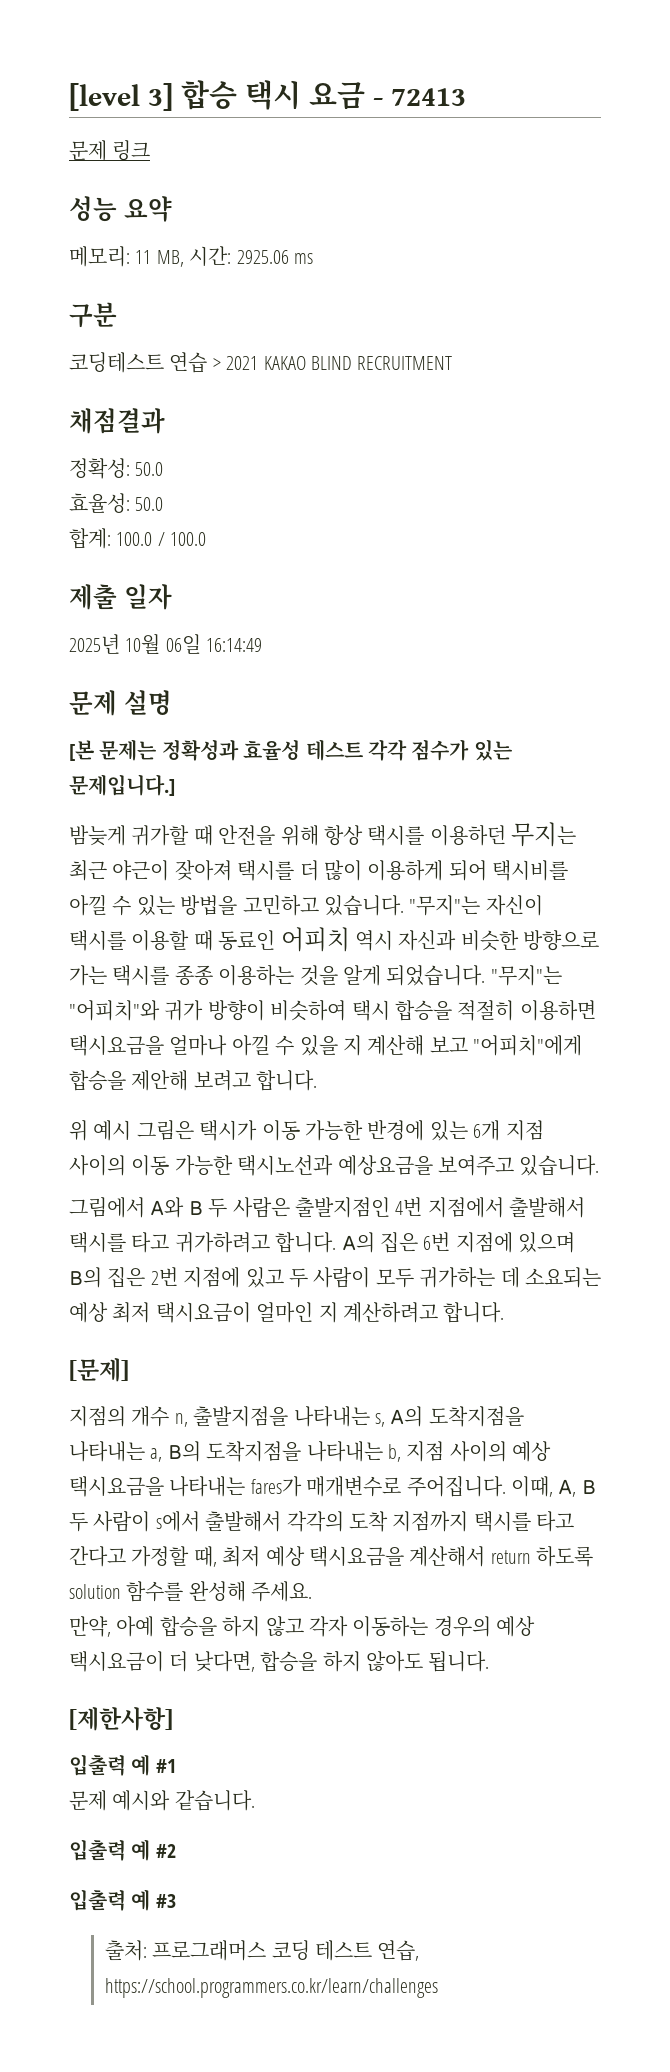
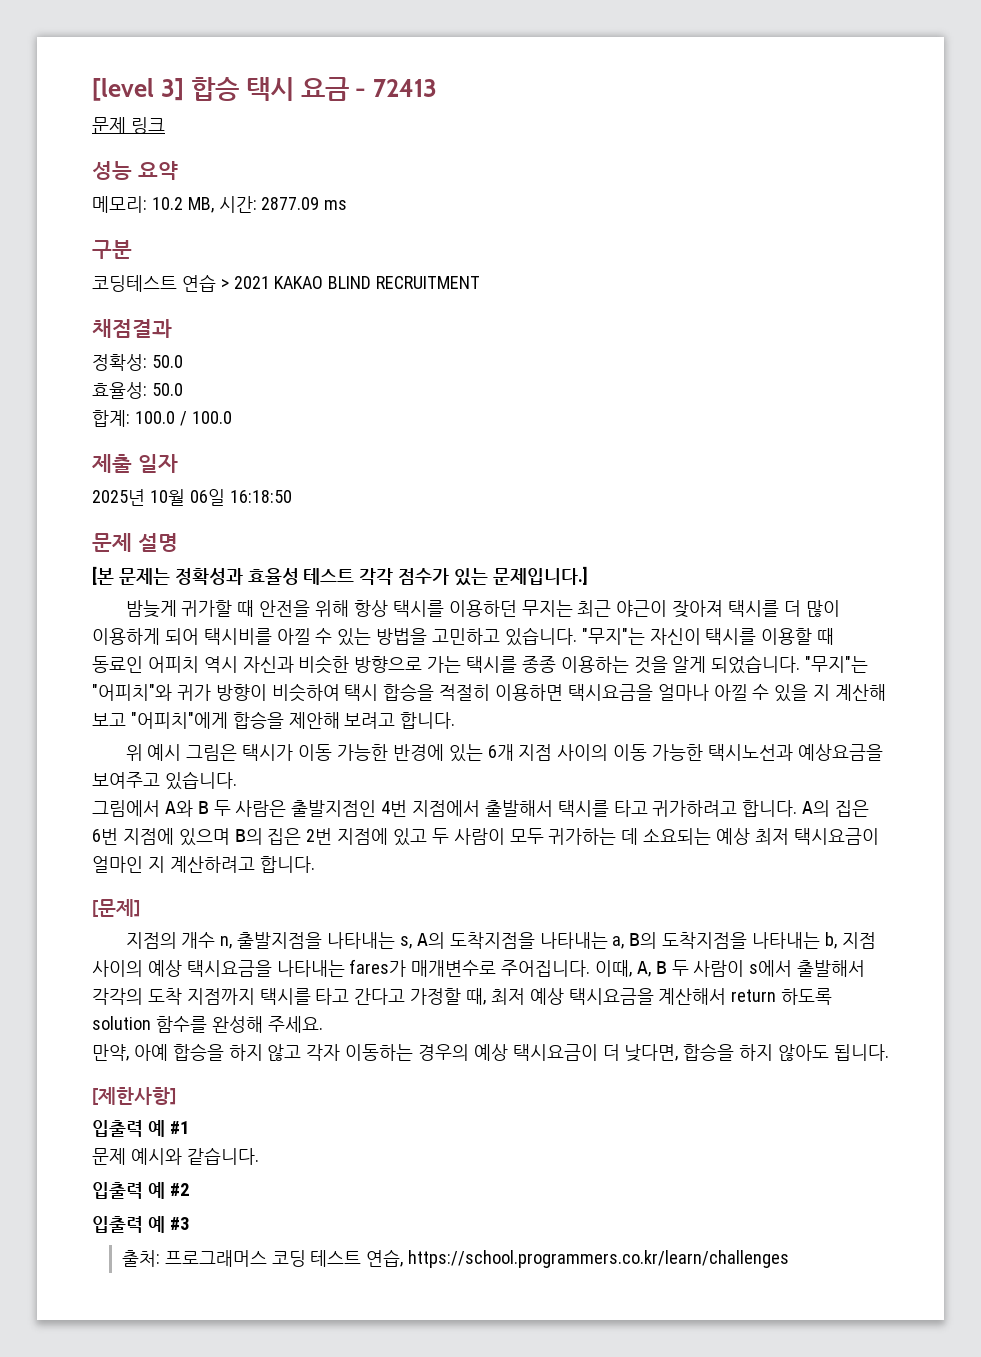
[135,250,152,264] 11 -> [151,197,183,210] 10.2
[236,250,289,264] 2925.06 -> [261,197,320,210] 2877.09
[206,638,263,652] 16:14:49 -> [229,490,292,503] 16:18:50

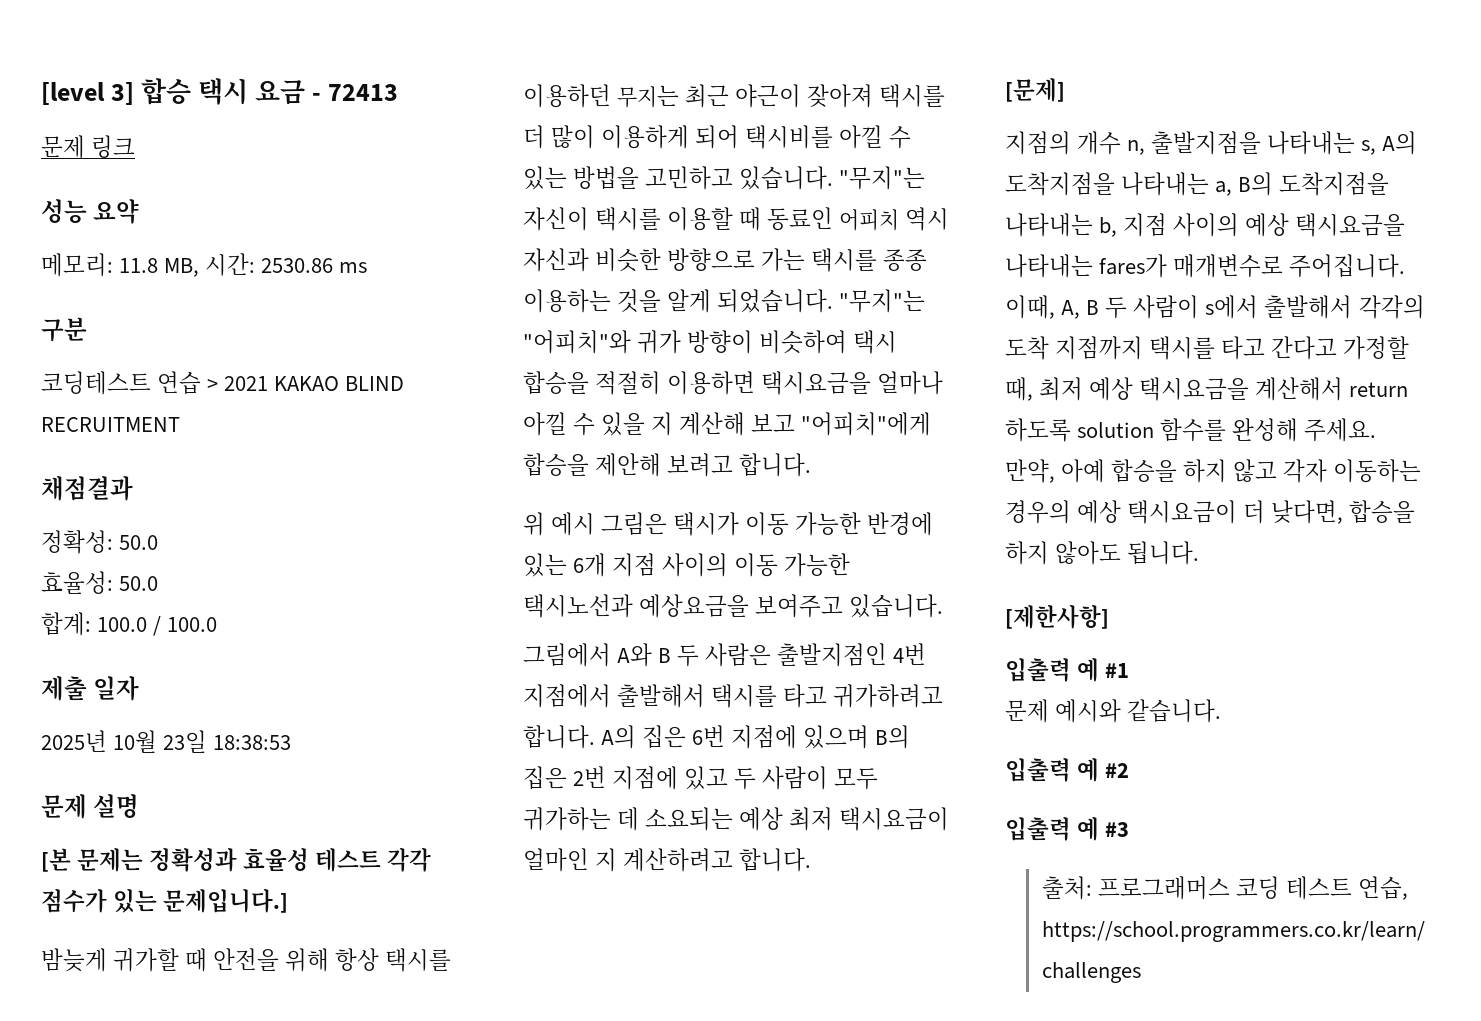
[151,197,183,210] 10.2 -> [119,258,159,273] 11.8
[261,197,320,210] 2877.09 -> [261,258,334,273] 2530.86
[189,489,292,506] 06일 16:18:50 -> [163,730,292,753] 23일 18:38:53

